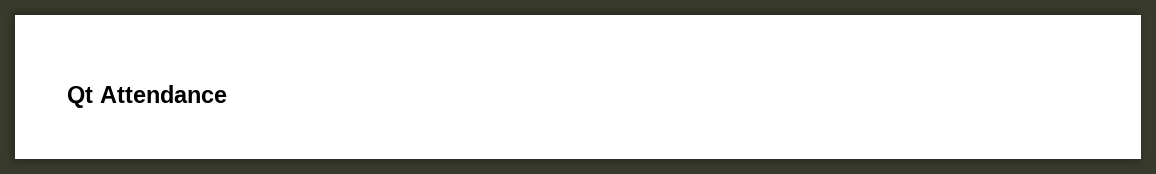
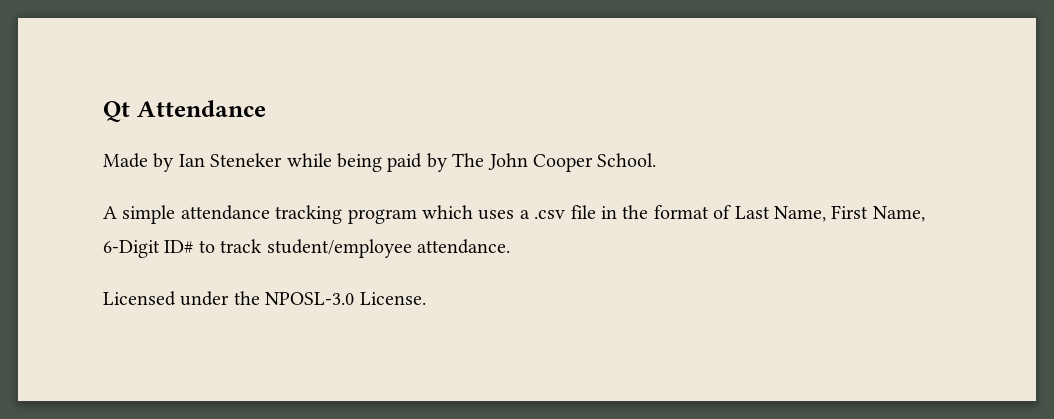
(227, 94) none -> [103,153,657,172] [103,205,925,224] [103,239,510,258] [103,291,426,306] // Made by Ian Steneker while being paid by The John Cooper School. // A simple attendance tracking program which uses a .csv file in the format of Last Name, First Name, 6-Digit ID# to track student/employee attendance. // Licensed under the NPOSL-3.0 License.

